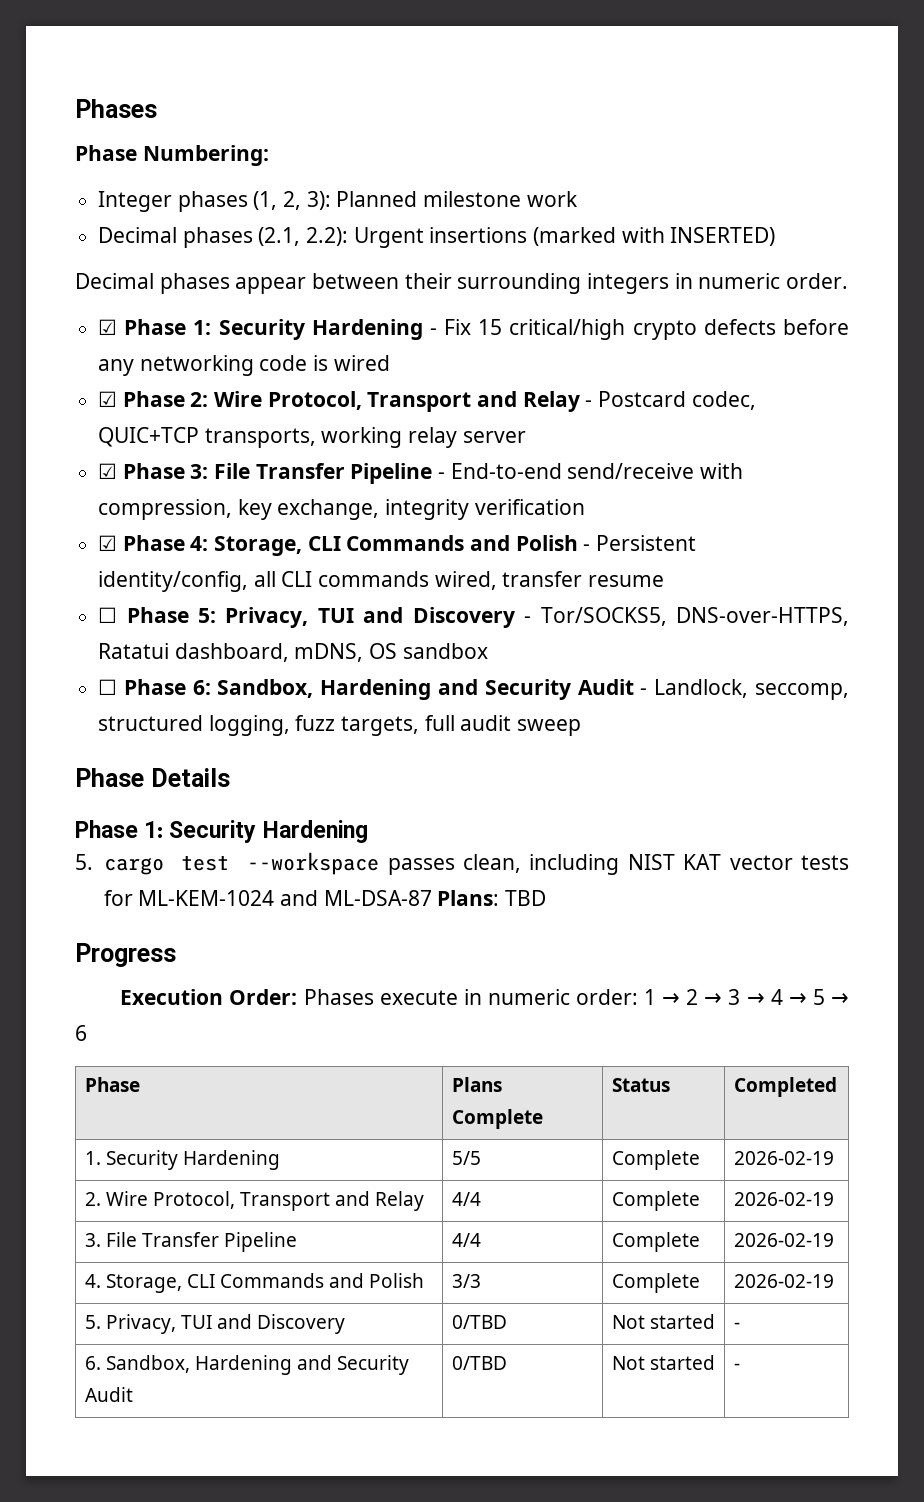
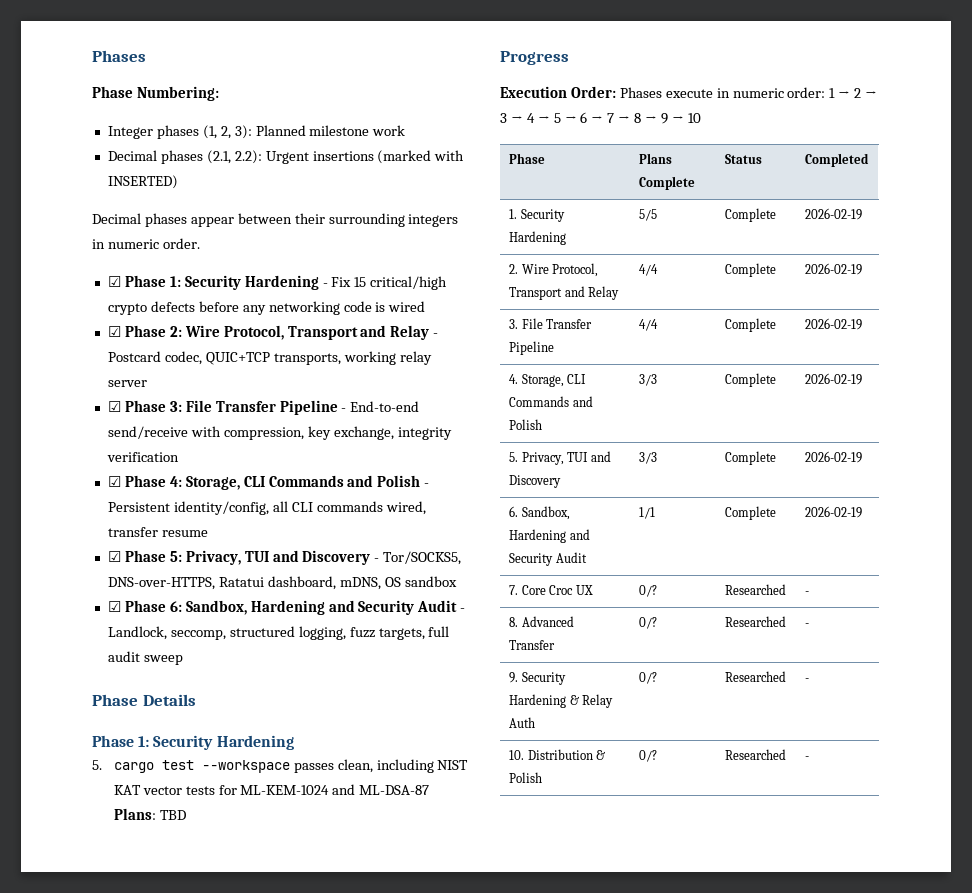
[98,607,118,623] ☐ -> [107,551,121,562] ☑
[98,679,118,695] ☐ -> [107,601,121,612] ☑
(87, 1033) none -> [591,113,701,124] → 7 → 8 → 9 → 10
[451,1315,507,1329] [611,1314,715,1329] [733,1322,740,1329] 0/TBD | Not started | - -> [639,452,658,464] [725,451,777,465] [805,451,863,463] 3/3 | Complete | 2026-02-19
[451,1356,507,1370] [611,1355,715,1370] 0/TBD | Not started -> [639,507,656,519] [725,506,777,520] [805,506,863,518] [509,585,593,595] [639,585,658,597] [725,584,787,595] [805,591,810,595] [509,616,574,627] [509,640,556,650] [639,617,658,629] [725,616,787,627] [805,623,810,627] [509,672,566,685] [509,694,614,708] [509,717,536,728] [639,672,658,684] [725,671,787,682] [805,678,810,682] [509,749,606,760] [509,772,543,783] [639,750,658,762] [725,749,787,760] 1/1 | Complete | 2026-02-19 // 7. Core Croc UX | 0/? | Researched | - // 8. Advanced Transfer | 0/? | Researched | - // 9. Security Hardening & Relay Auth | 0/? | Researched | - // 10. Distribution & Polish | 0/? | Researched

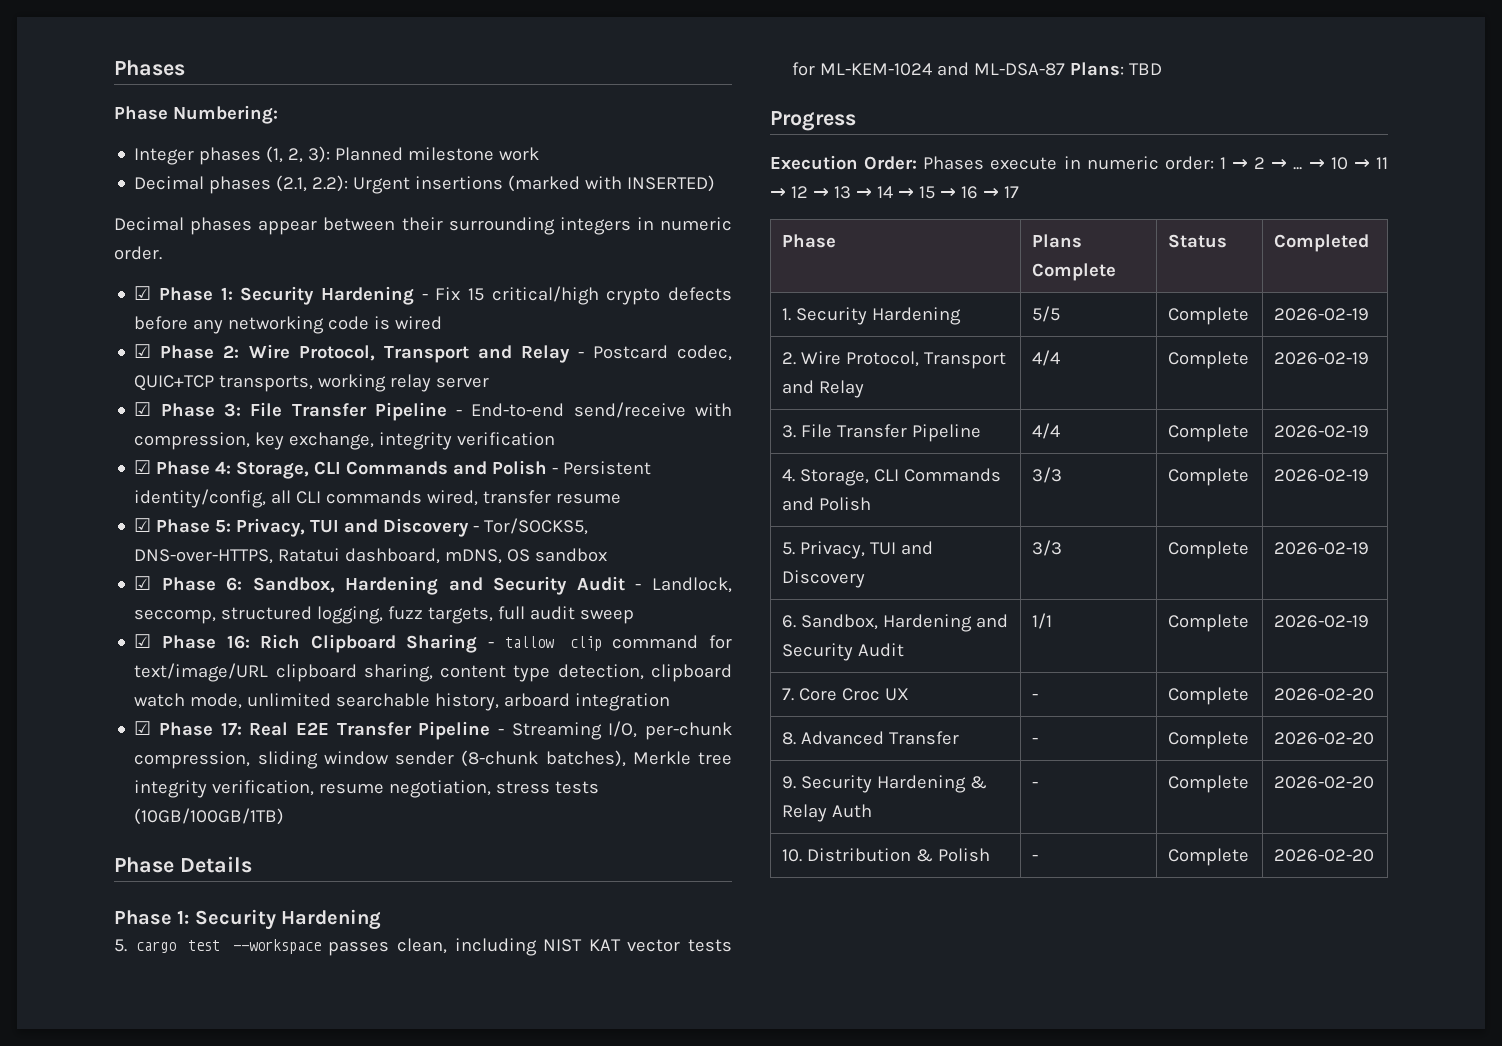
(183, 660) none -> [134,634,732,653] [134,663,732,682] [134,693,671,711] [134,721,732,740] [134,750,732,769] [134,780,600,798] [134,808,285,825] // ☑ Phase 16: Rich Clipboard Sharing - tallow clip command for text/image/URL clipboard sharing, content type detection, clipboard watch mode, unlimited searchable history, arboard integration // ☑ Phase 17: Real E2E Transfer Pipeline - Streaming I/O, per-chunk compression, sliding window sender (8-chunk batches), Merkle tree integrity verification, resume negotiation, stress tests (10GB/100GB/1TB)
[500,112,701,124] 3 → 4 → 5 → 6 → 7 → 8 → 9 → 10 -> [1293,157,1388,170] [770,186,1019,199] ... → 10 → 11 → 12 → 13 → 14 → 15 → 16 → 17
[639,585,658,597] [725,584,787,595] [805,591,810,595] 0/? | Researched | - -> [1031,694,1038,700] [1167,687,1249,705] [1273,688,1374,701] - | Complete | 2026-02-20
[639,617,658,629] [725,616,787,627] [805,623,810,627] 0/? | Researched | - -> [1031,738,1038,744] [1167,731,1249,749] [1273,732,1374,745] - | Complete | 2026-02-20
[639,672,658,684] [725,671,787,682] [805,678,810,682] 0/? | Researched | - -> [1031,782,1038,788] [1167,775,1249,793] [1273,776,1374,789] - | Complete | 2026-02-20
[639,750,658,762] [725,749,787,760] [805,756,810,760] 0/? | Researched | - -> [1031,855,1038,861] [1167,848,1249,866] [1273,849,1374,862] - | Complete | 2026-02-20

